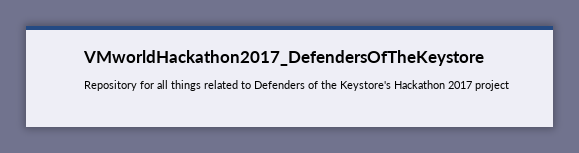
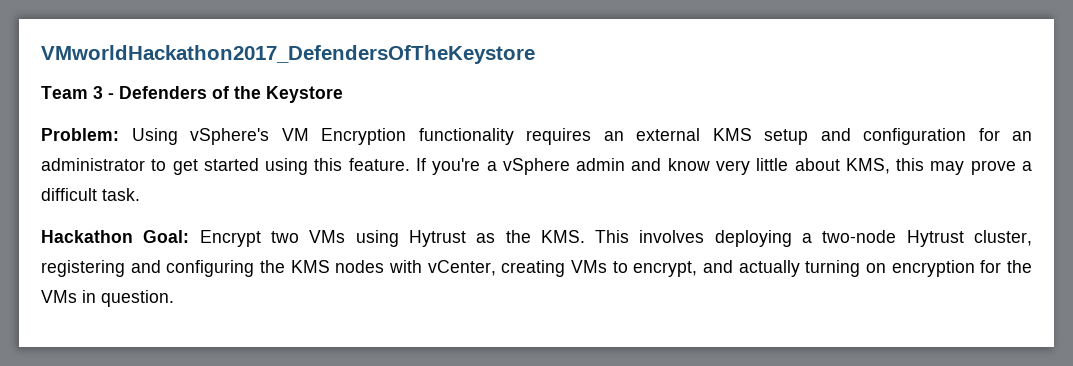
[84,80,509,91] Repository for all things related to Defenders of the Keystore's Hackathon 2017 project -> [41,86,343,103] [41,128,1032,145] [41,158,1033,175] [41,188,140,201] [41,230,1032,247] [41,260,1032,277] [41,290,174,307] Team 3 - Defenders of the Keystore // Problem: Using vSphere's VM Encryption functionality requires an external KMS setup and configuration for an administrator to get started using this feature. If you're a vSphere admin and know very little about KMS, this may prove a difficult task. // Hackathon Goal: Encrypt two VMs using Hytrust as the KMS. This involves deploying a two-node Hytrust cluster, registering and configuring the KMS nodes with vCenter, creating VMs to encrypt, and actually turning on encryption for the VMs in question.

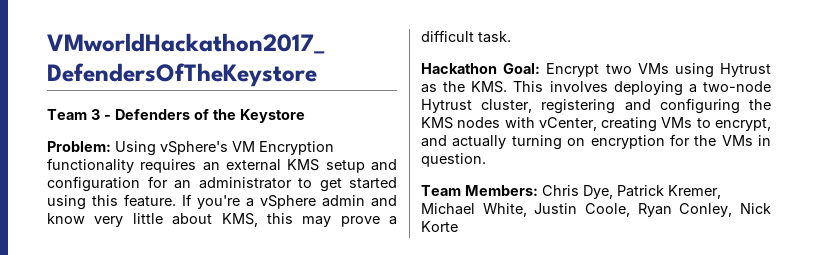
(174, 298) none -> [421,185,721,199] [421,203,771,217] [421,221,458,232] // Team Members: Chris Dye, Patrick Kremer, Michael White, Justin Coole, Ryan Conley, Nick Korte

